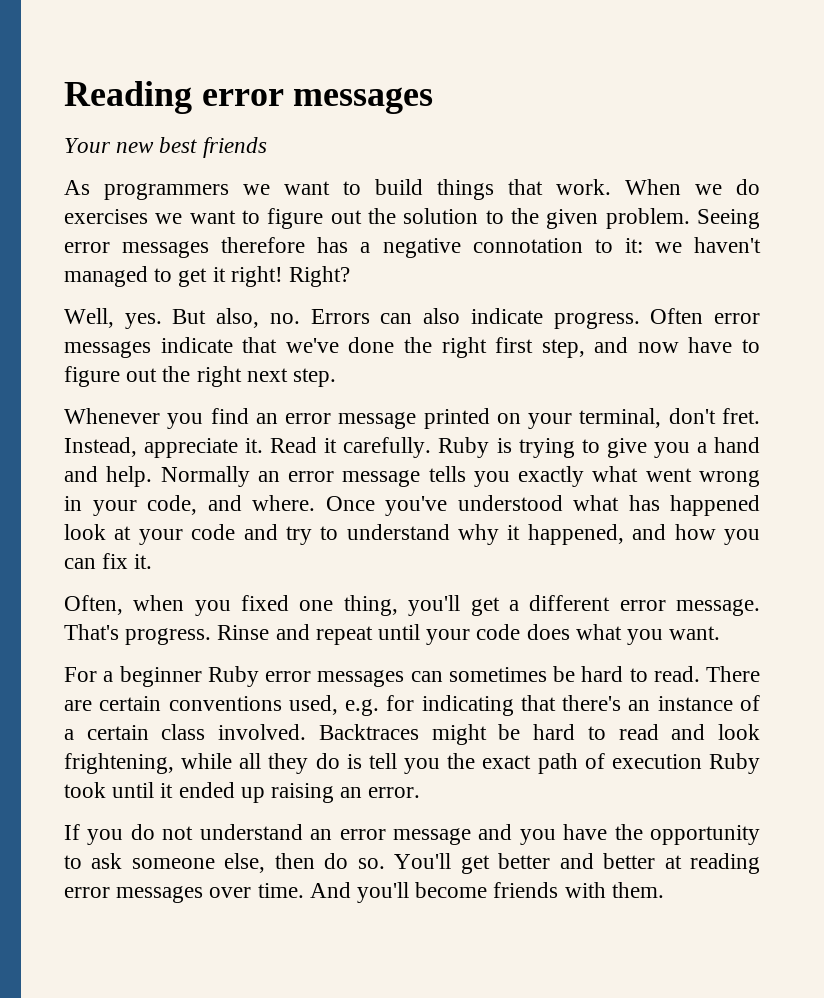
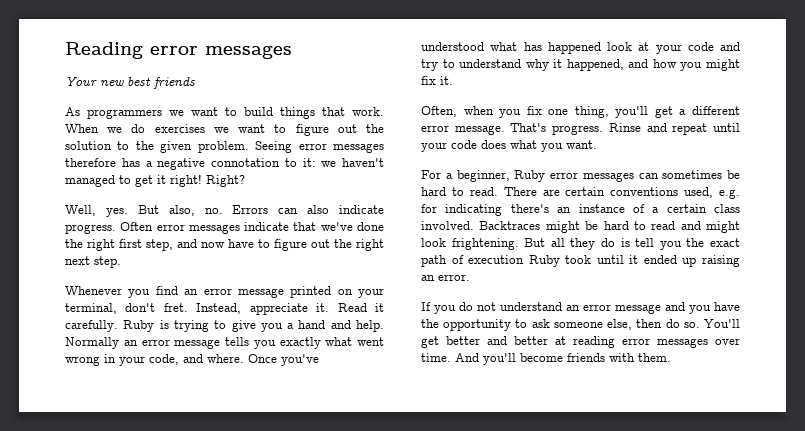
[64,558,96,569] can -> [706,59,740,71] might
[241,595,290,611] fixed -> [526,106,542,115] fix
[119,666,202,687] beginner -> [456,170,510,182] beginner,
[520,695,556,711] that -> (503, 210) none
[718,724,761,740] [64,753,233,774] look frightening, while -> [706,221,740,233] [421,238,546,250] might look frightening. But

